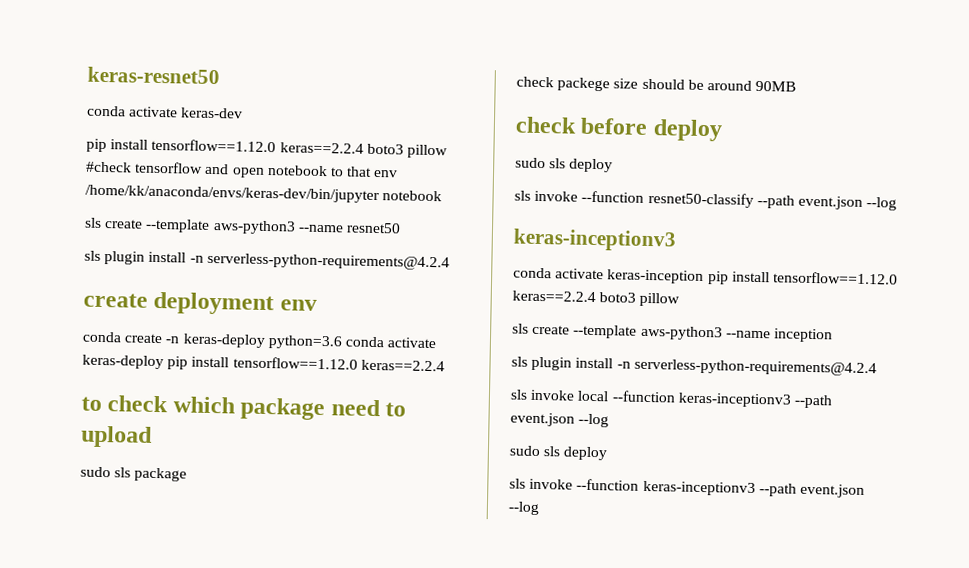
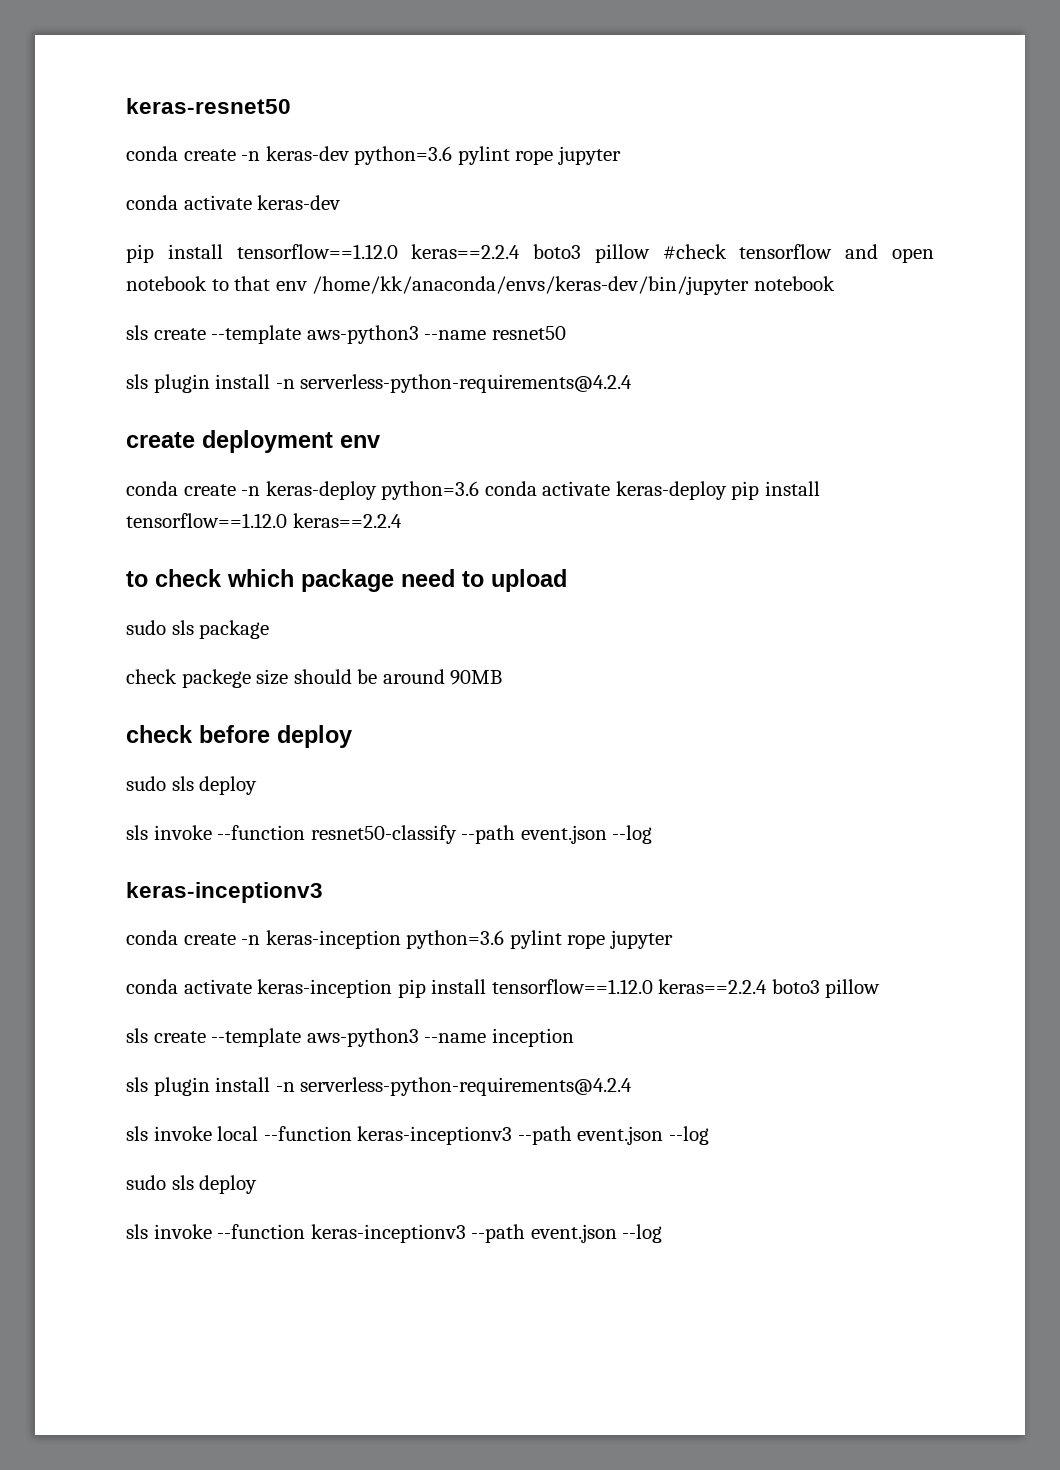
(220, 75) none -> [126,146,621,165] // conda create -n keras-dev python=3.6 pylint rope jupyter
(676, 240) none -> [126,930,673,949] // conda create -n keras-inception python=3.6 pylint rope jupyter

